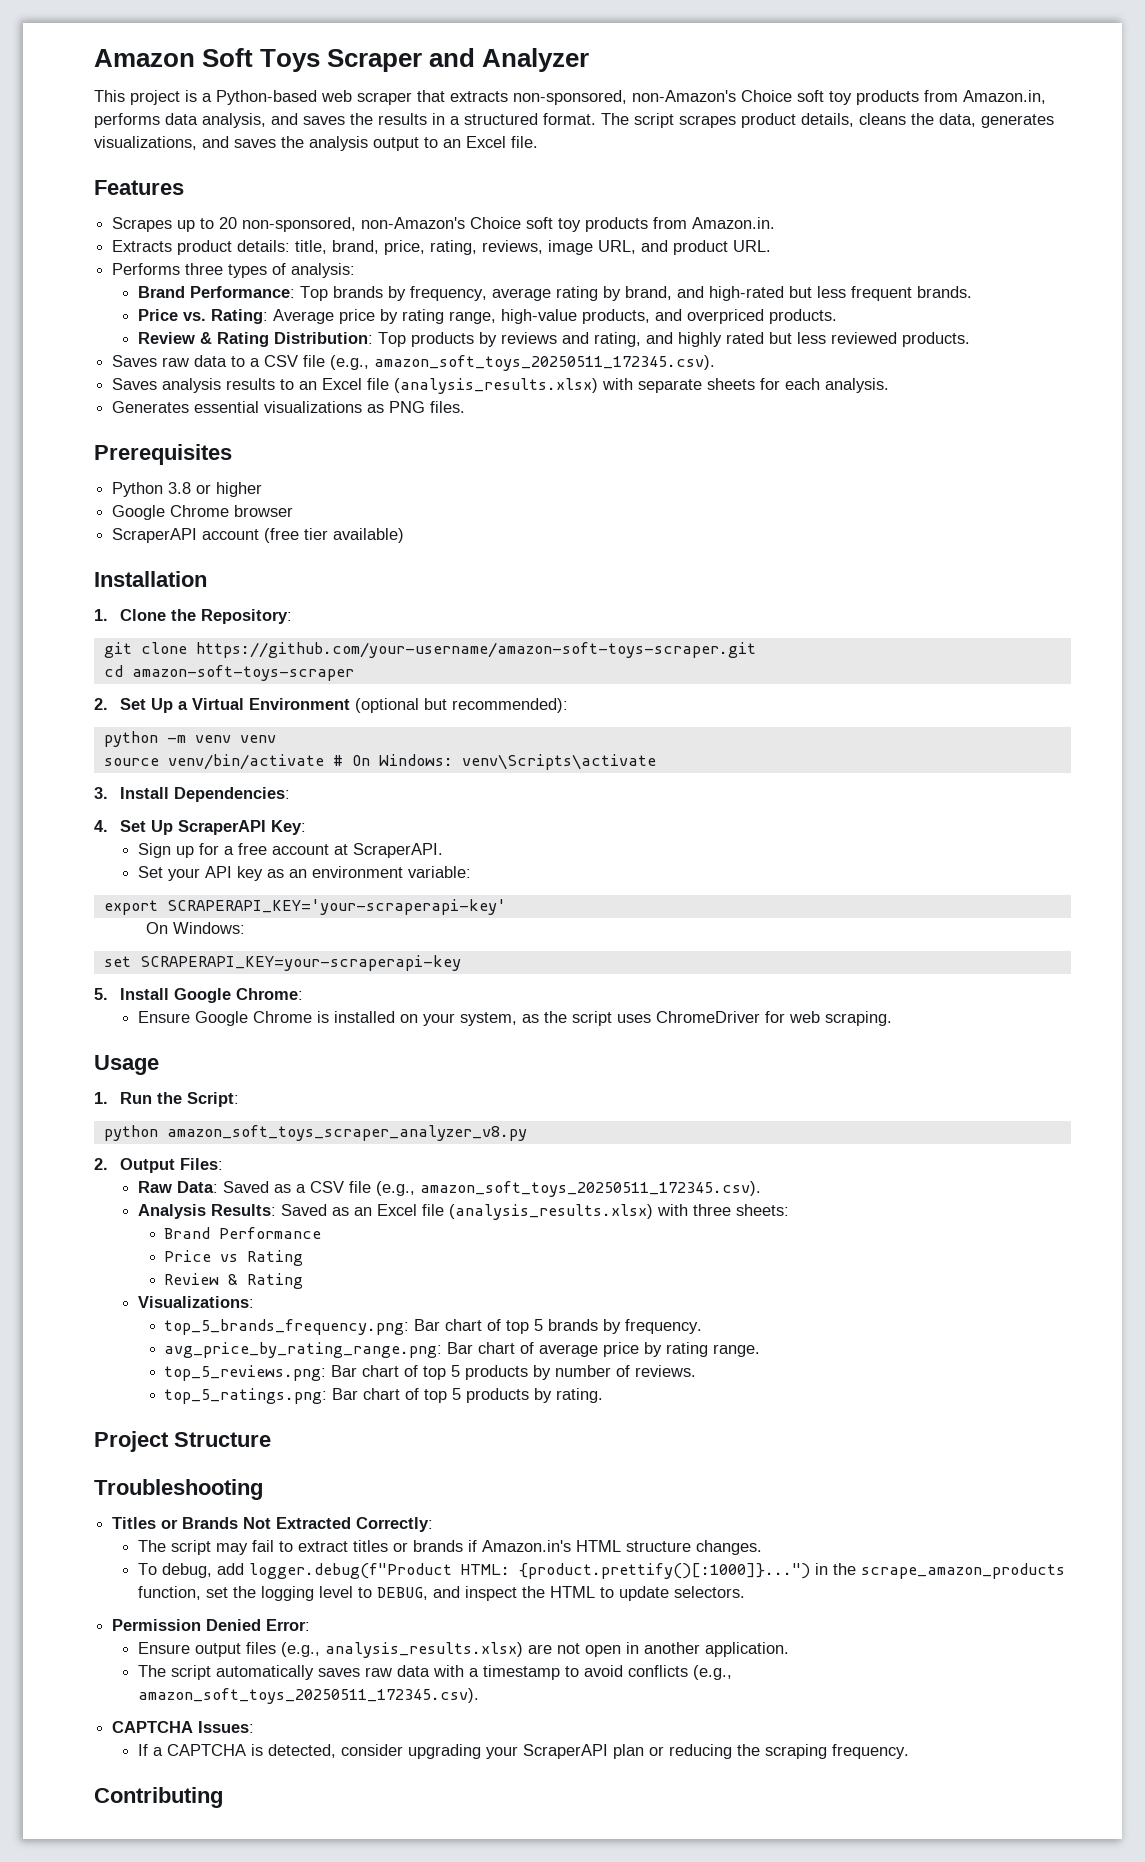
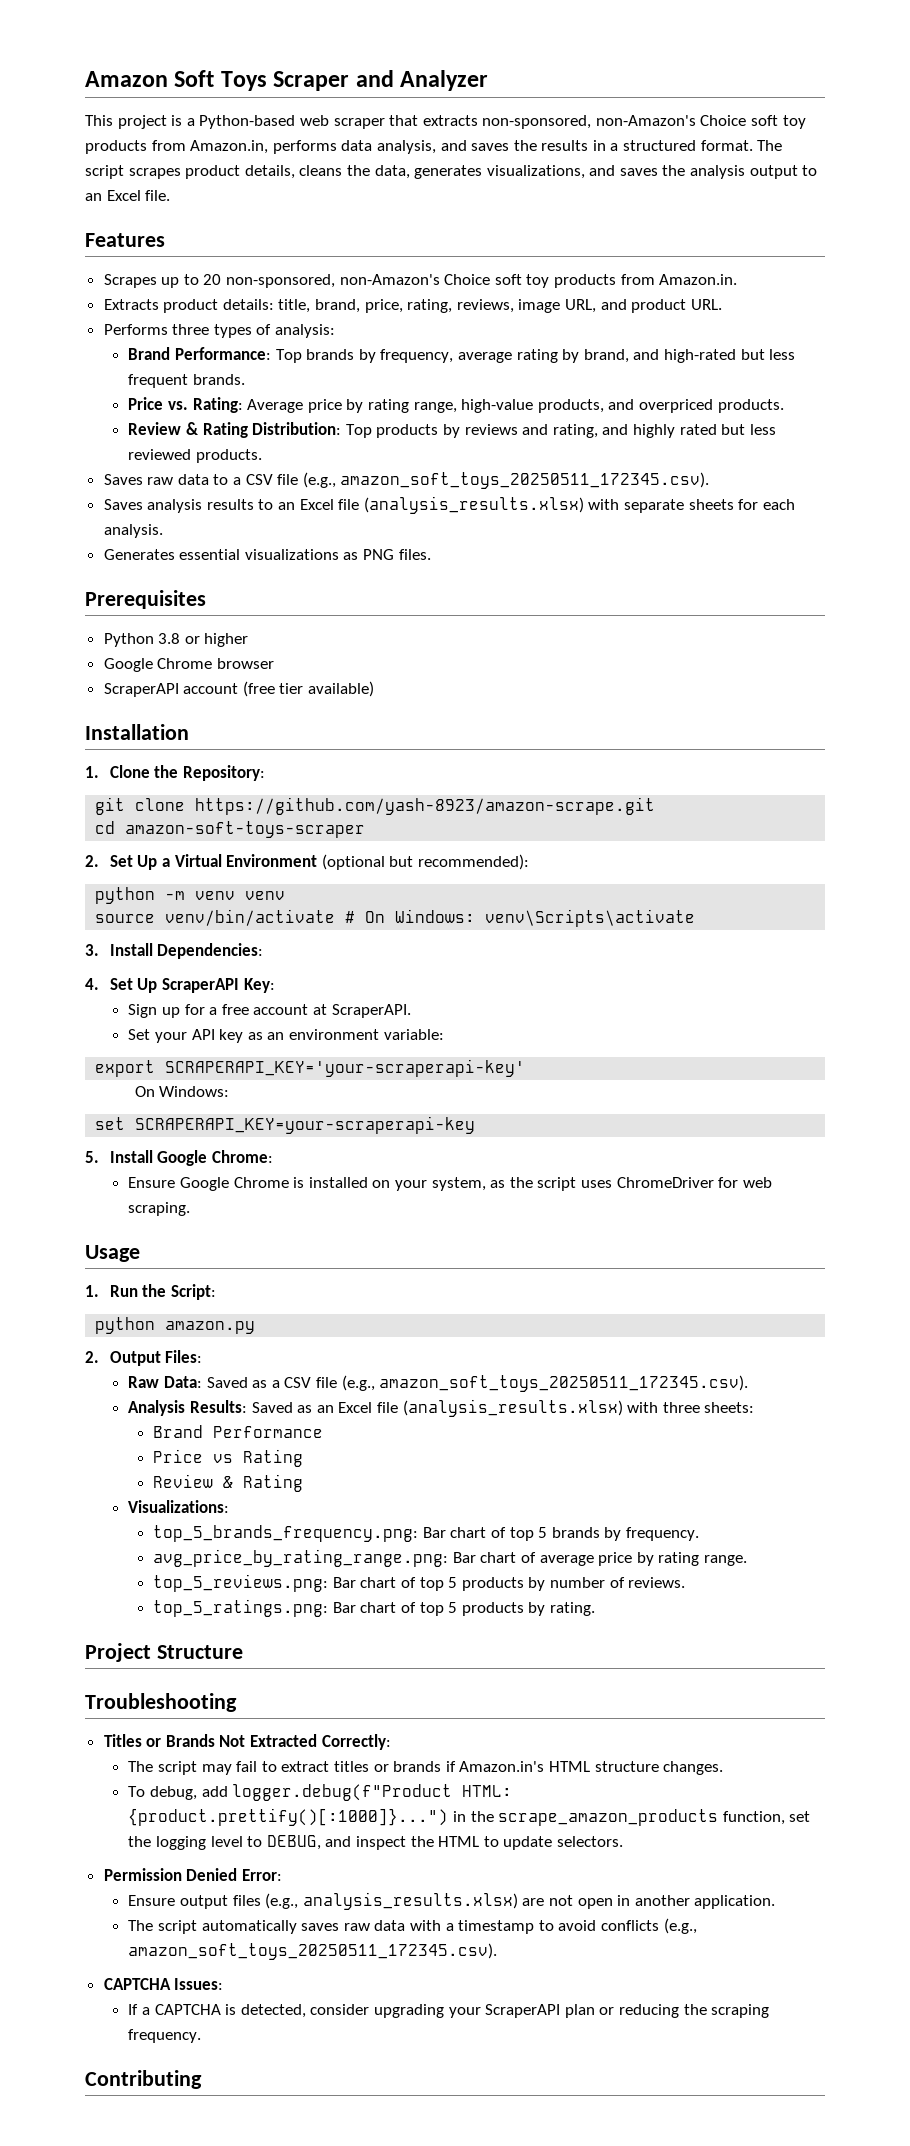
[195,642,756,658] https://github.com/your-username/amazon-soft-toys-scraper.git -> [195,797,656,815] https://github.com/yash-8923/amazon-scrape.git
[166,1125,527,1141] amazon_soft_toys_scraper_analyzer_v8.py -> [165,1321,256,1334] amazon.py

